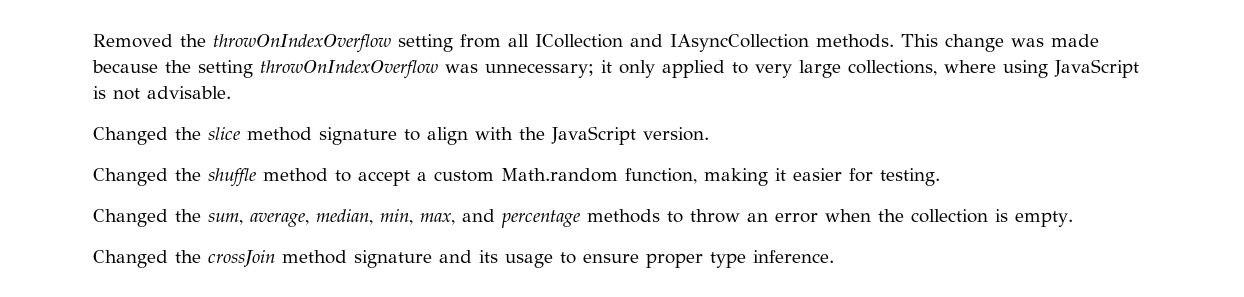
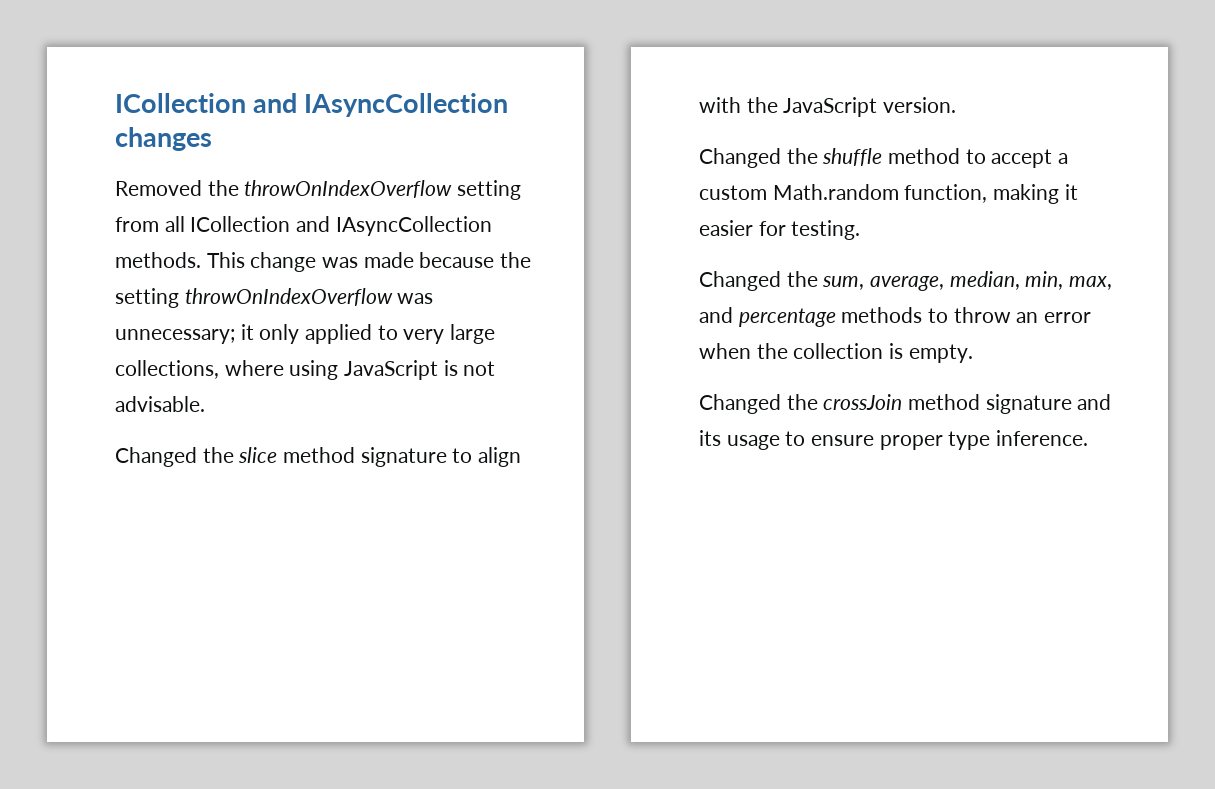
(93, 41) none -> [115,93,509,117] [115,127,212,151] ICollection and IAsyncCollection changes //

